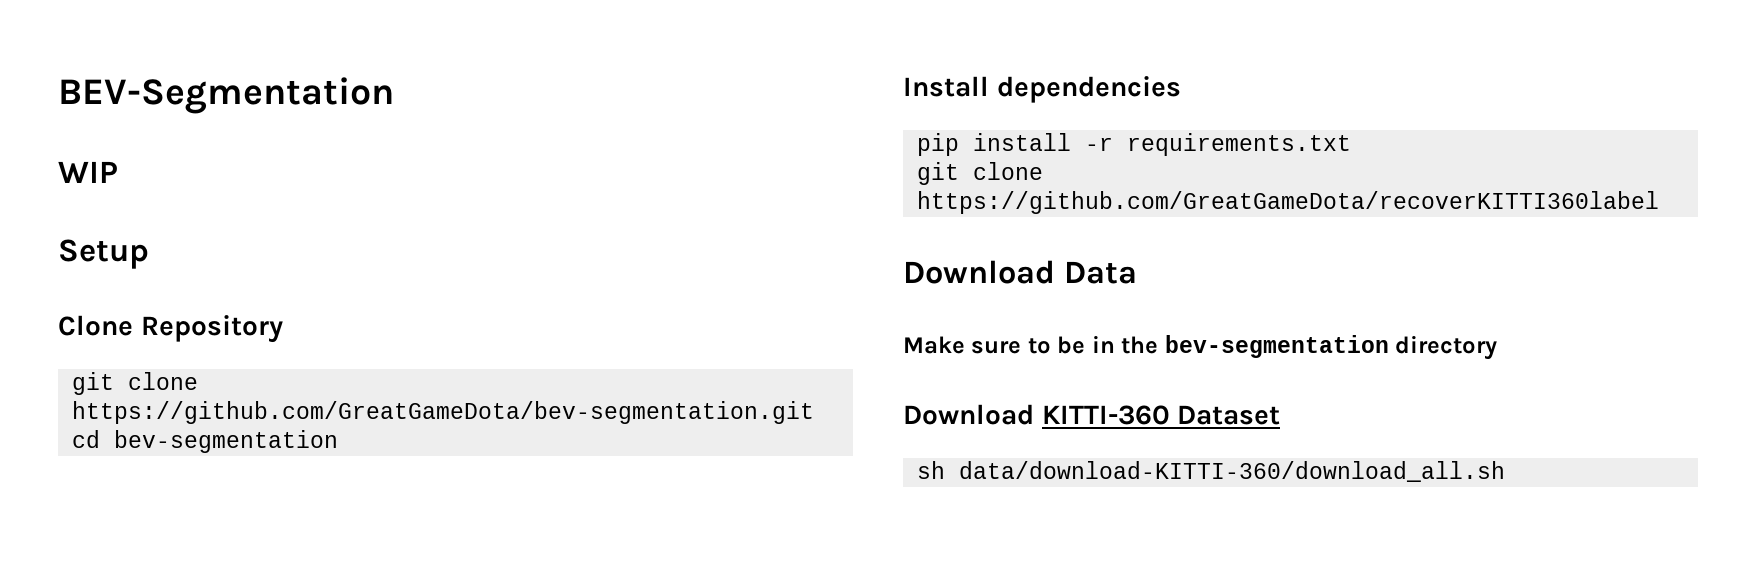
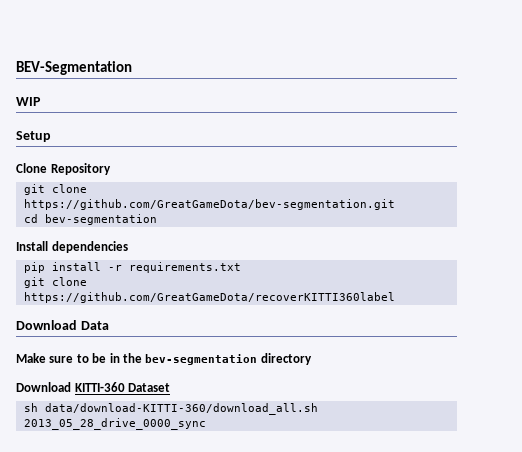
(1506, 471) none -> [23,418,206,430] 2013_05_28_drive_0000_sync

